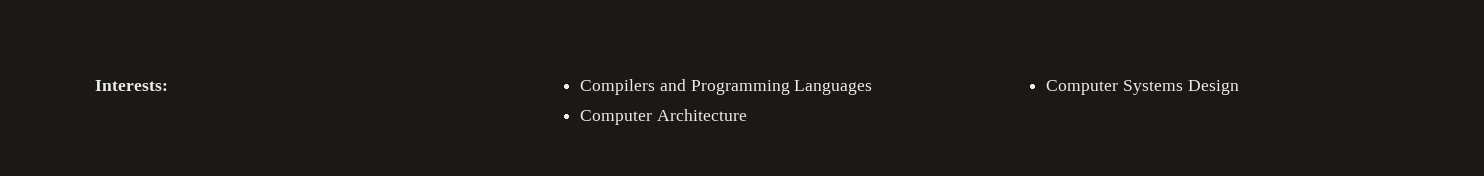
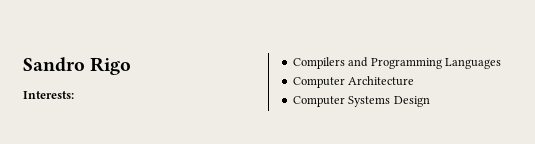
(95, 85) none -> [23,57,132,75] Sandro Rigo //

